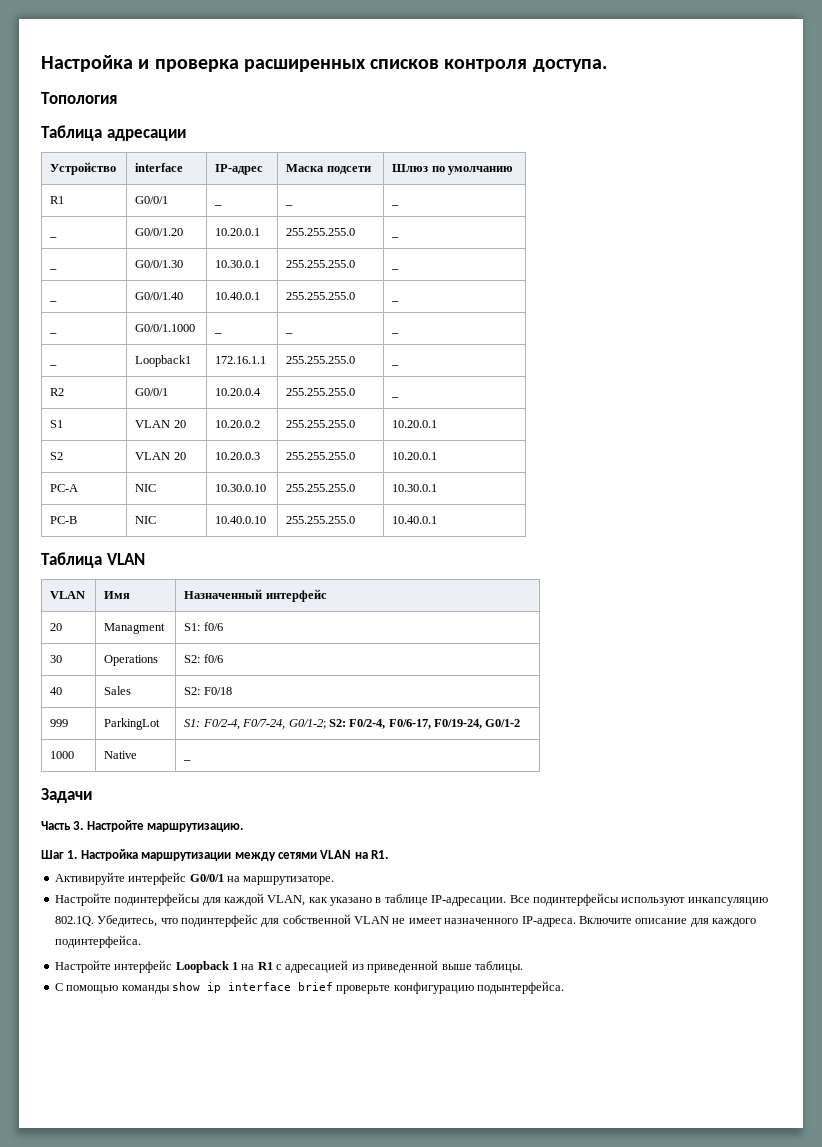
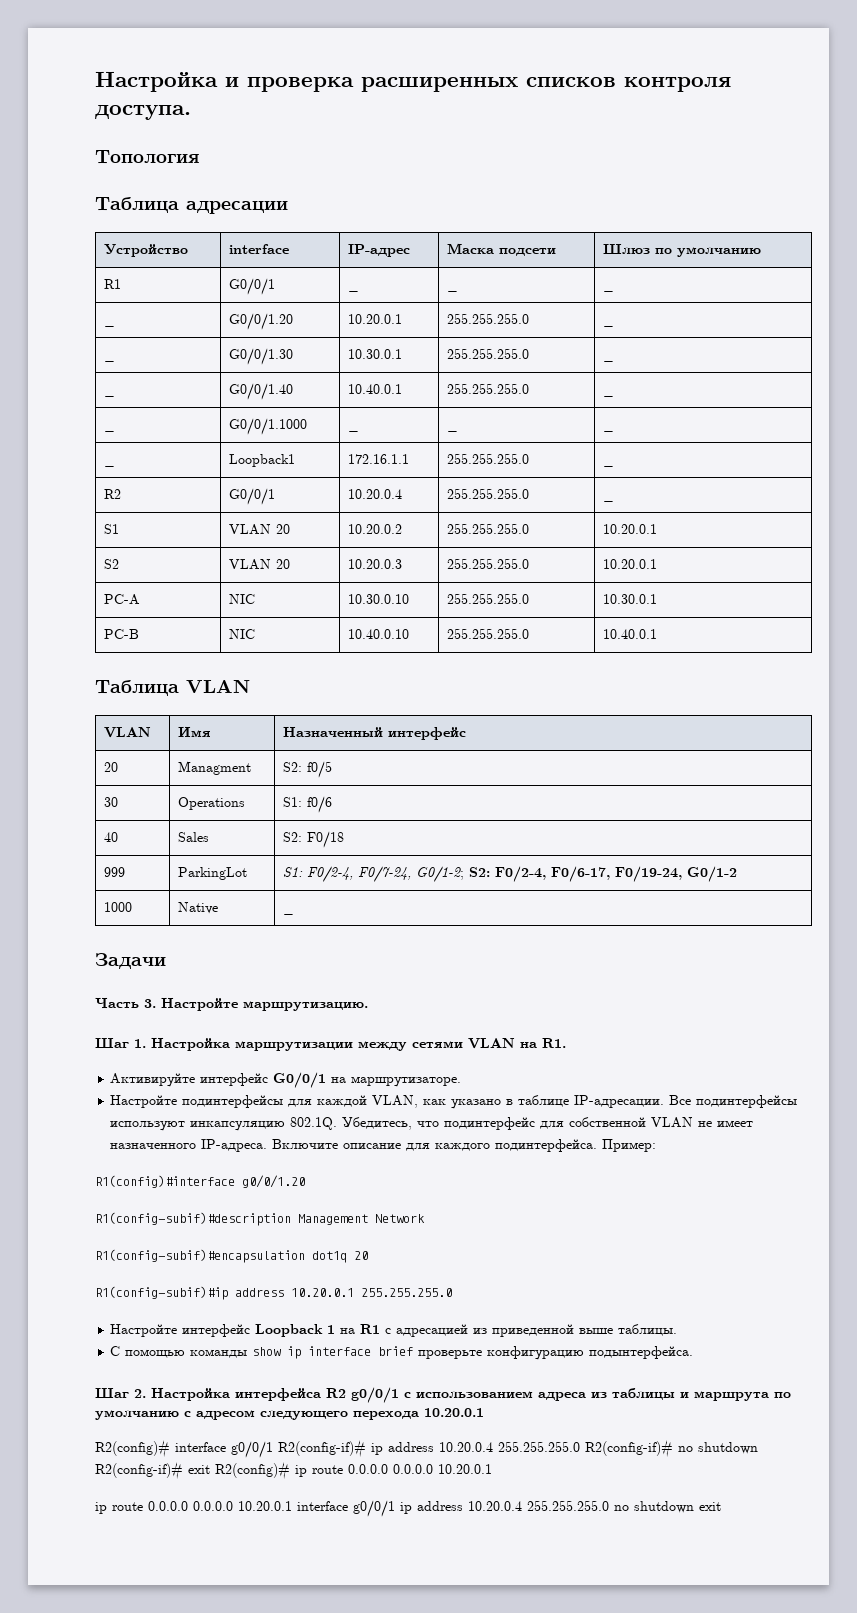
[184,622,223,631] S1: f0/6 -> [282,761,332,778] S2: f0/5
[184,655,201,663] S2: -> [282,797,302,807] S1:
(141, 941) none -> [602,1139,657,1152] [95,1175,305,1188] [95,1212,425,1226] [95,1249,368,1263] [95,1286,452,1300] Пример: // R1(config)#interface g0/0/1.20 // R1(config-subif)#description Management Network // R1(config-subif)#encapsulation dot1q 20 // R1(config-subif)#ip address 10.20.0.1 255.255.255.0
(564, 987) none -> [95,1387,791,1403] [95,1408,484,1420] [95,1440,758,1458] [95,1462,492,1480] [95,1500,721,1517] // Шаг 2. Настройка интерфейса R2 g0/0/1 с использованием адреса из таблицы и маршрута по умолчанию с адресом следующего перехода 10.20.0.1 // R2(config)# interface g0/0/1 R2(config-if)# ip address 10.20.0.4 255.255.255.0 R2(config-if)# no shutdown R2(config-if)# exit R2(config)# ip route 0.0.0.0 0.0.0.0 10.20.0.1 // ip route 0.0.0.0 0.0.0.0 10.20.0.1 interface g0/0/1 ip address 10.20.0.4 255.255.255.0 no shutdown exit

